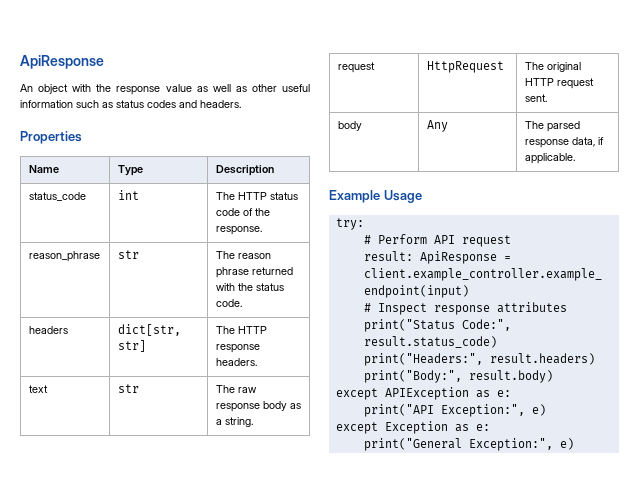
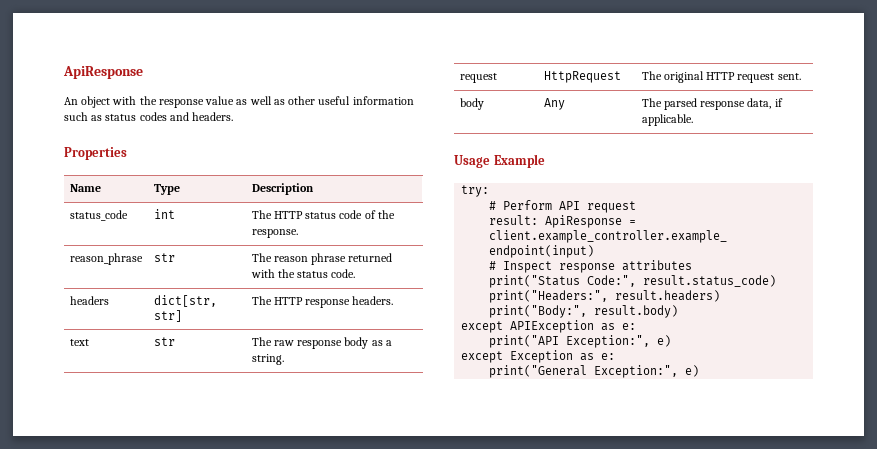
(575, 158) none -> [454,155,490,168] Usage
[383,190,422,203] Usage -> (545, 161) none

